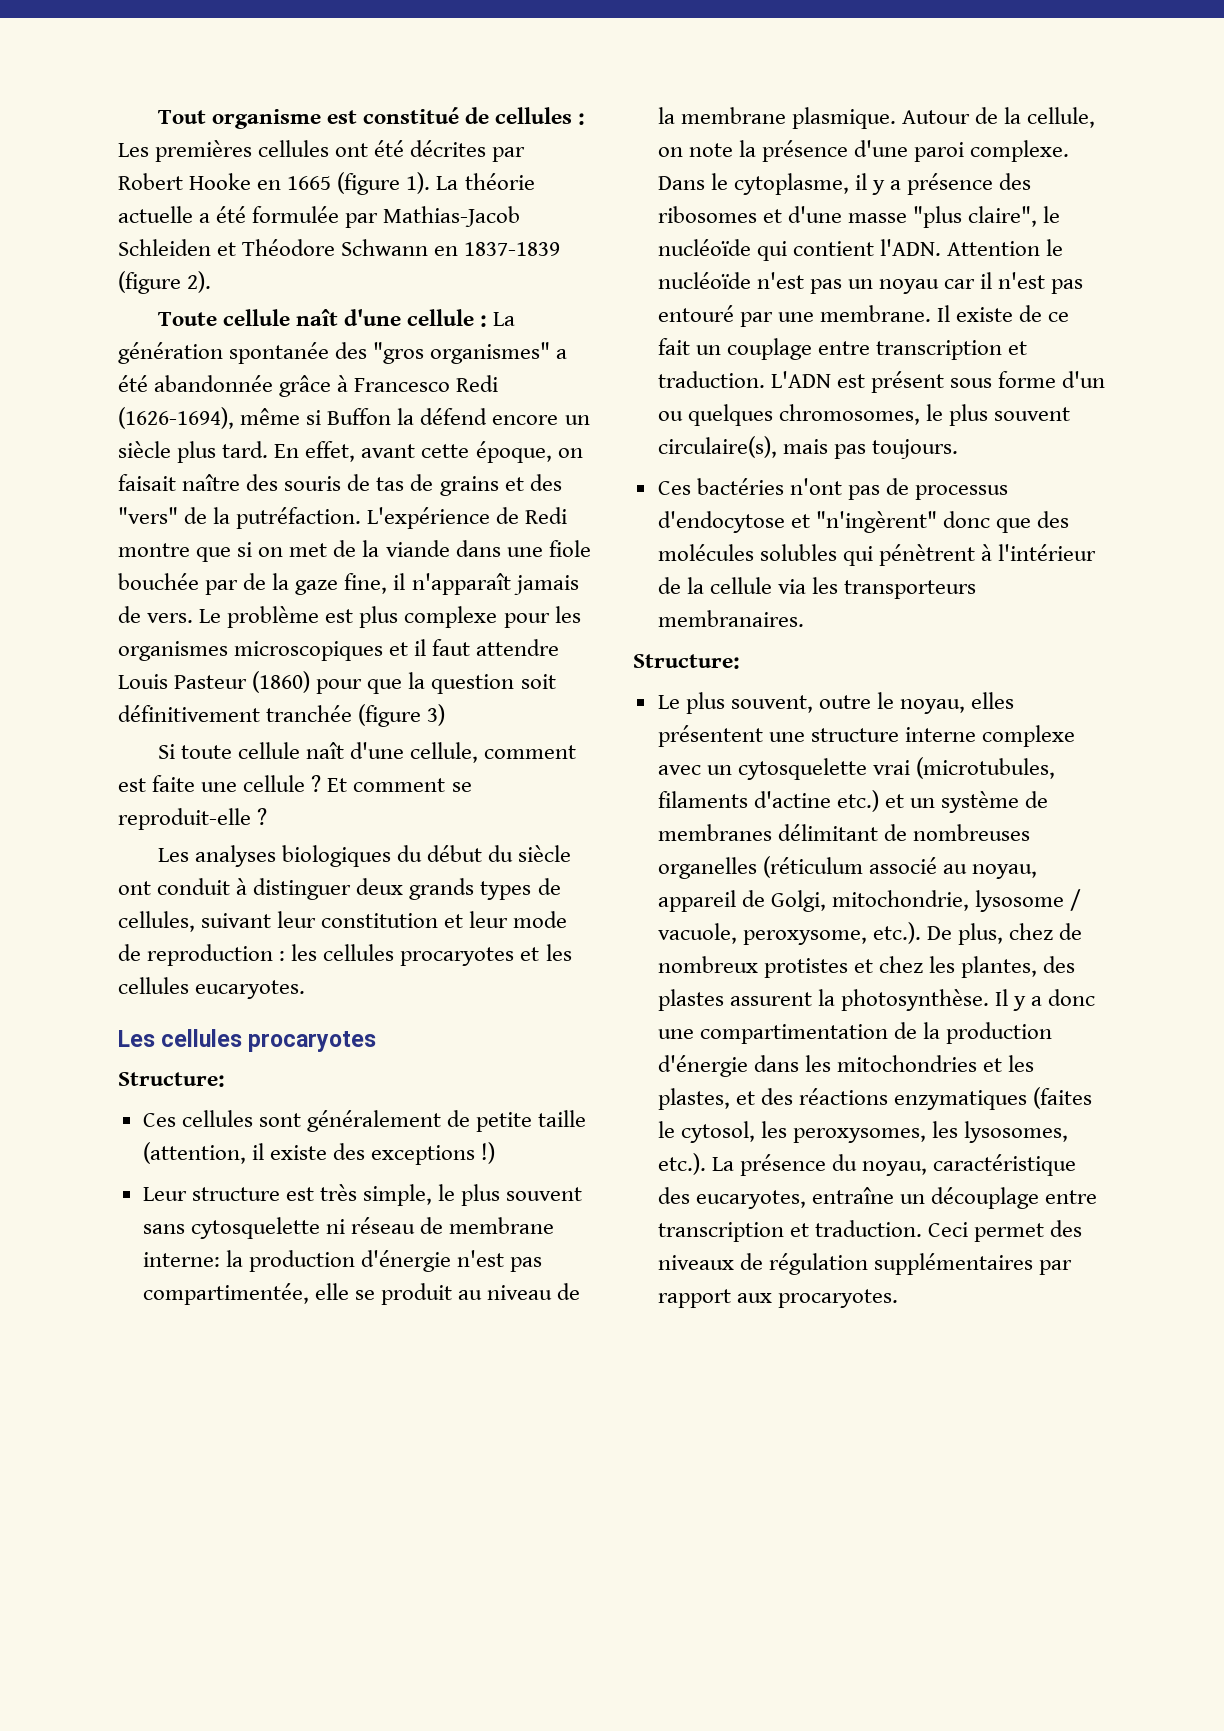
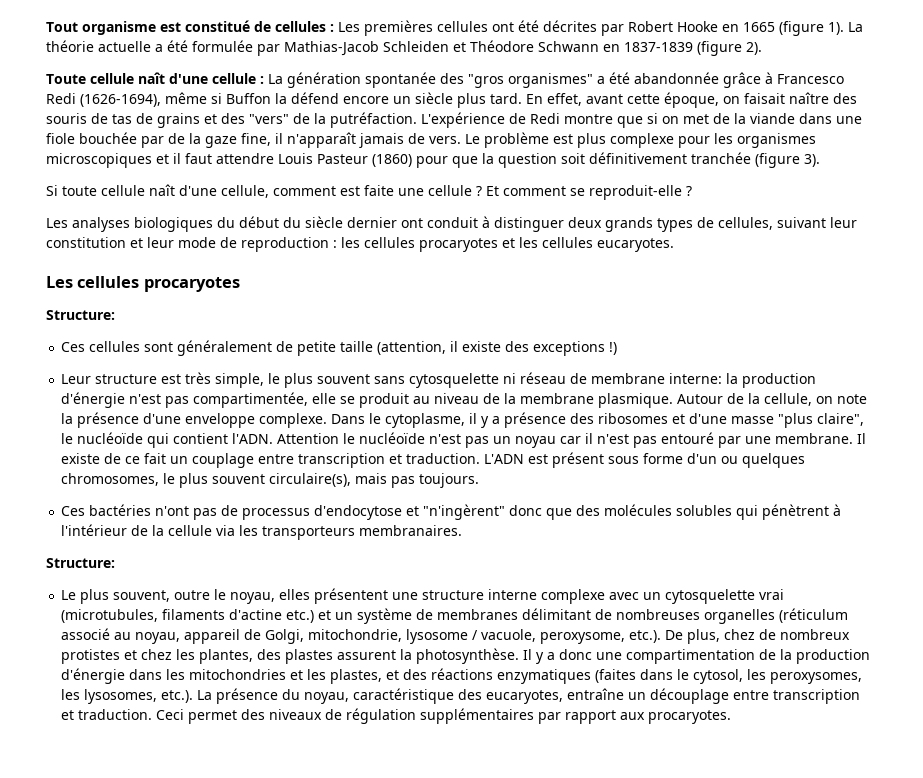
[427,704,446,726] 3) -> [804,154,820,167] 3).
(572, 853) none -> [347,217,397,228] dernier
[914,142,965,162] paroi -> [185,413,256,428] enveloppe
(1093, 1098) none -> [640,669,674,680] dans

